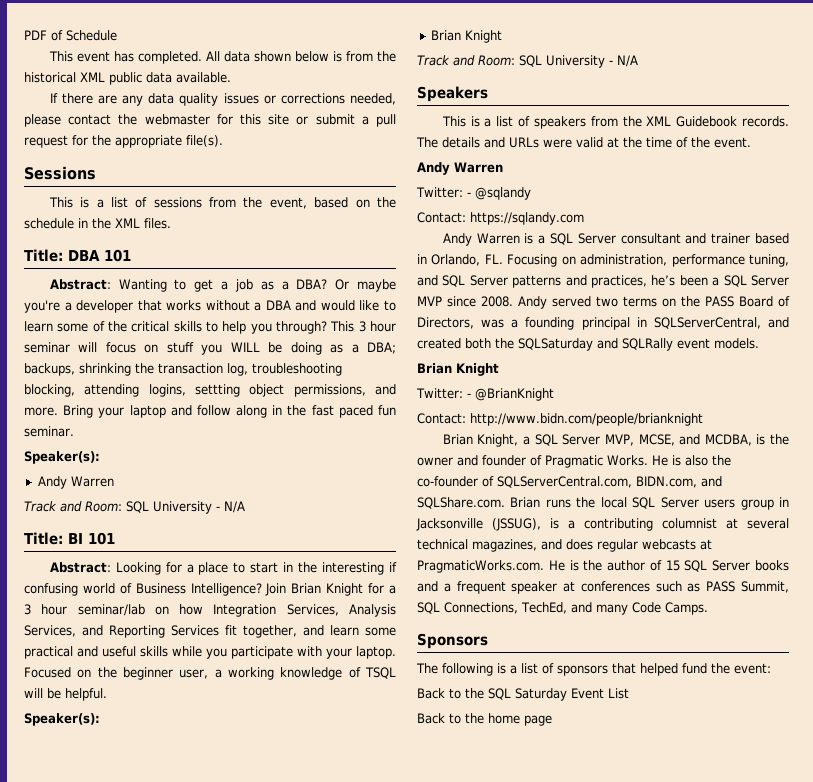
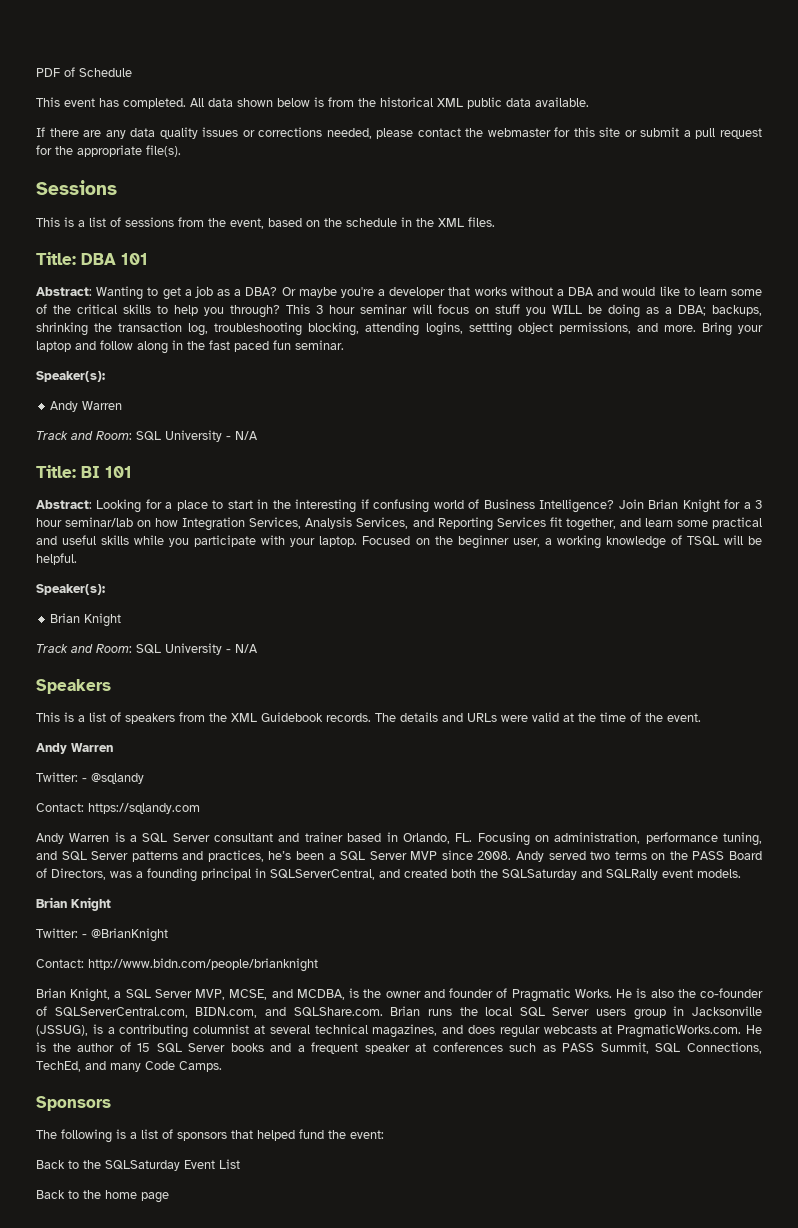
[488,688,567,701] SQL Saturday -> [105,1160,180,1171] SQLSaturday

